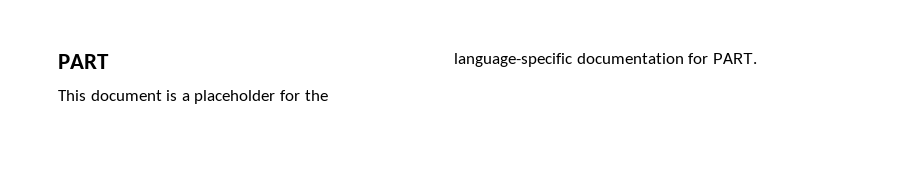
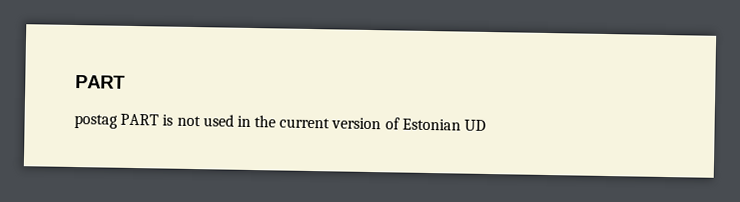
[58,90,328,104] [454,53,757,67] This document is a placeholder for the language-specific documentation for PART. -> [74,113,487,131] postag PART is not used in the current version of Estonian UD

